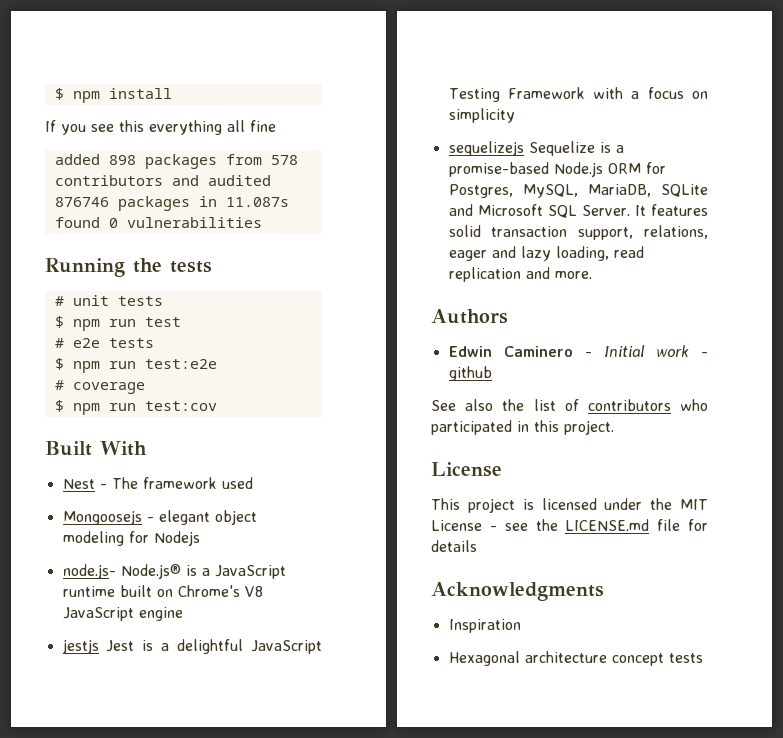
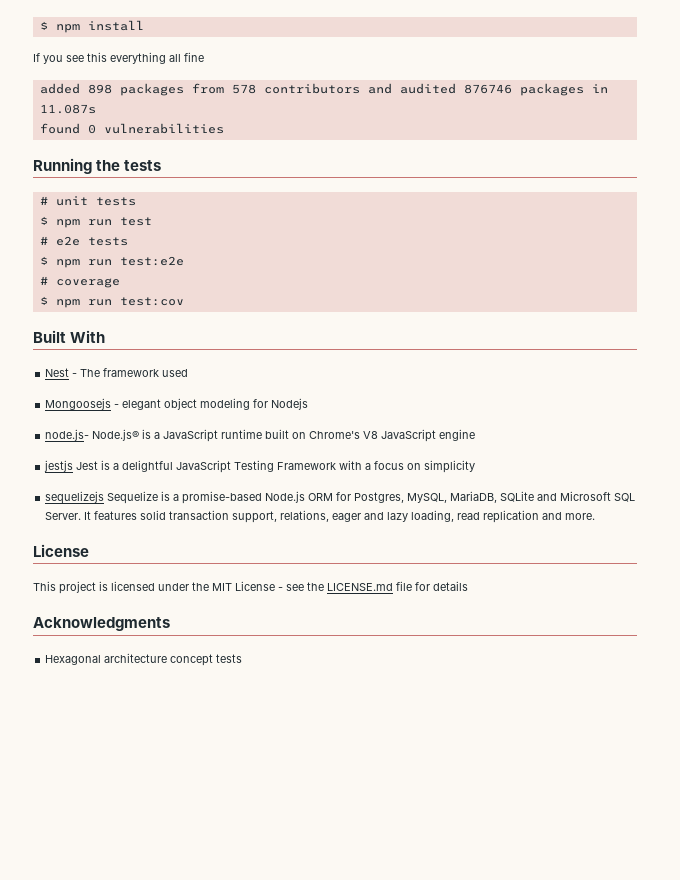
[431,309,508,324] [448,345,708,357] [448,366,492,381] [431,399,708,411] [431,420,614,435] // Authors // Edwin Caminero - Initial work - github // See also the list of contributors who participated in this project. -> (596, 516) none
[448,619,521,633] // Inspiration -> (170, 624) none

